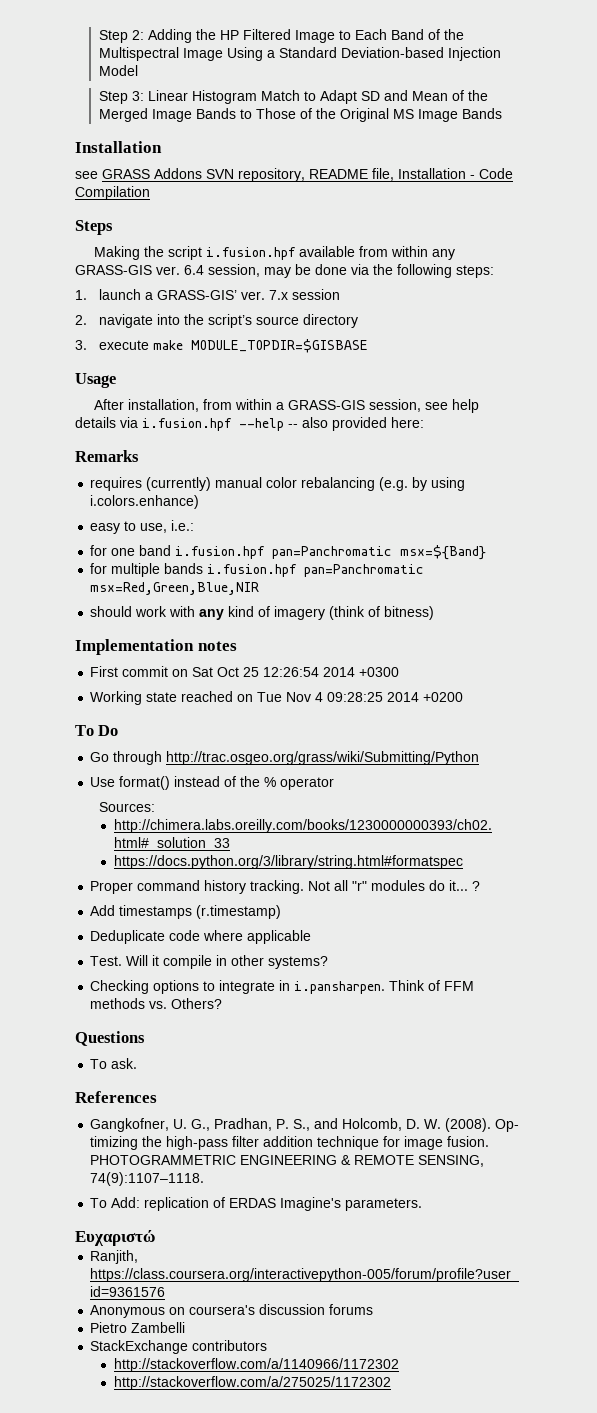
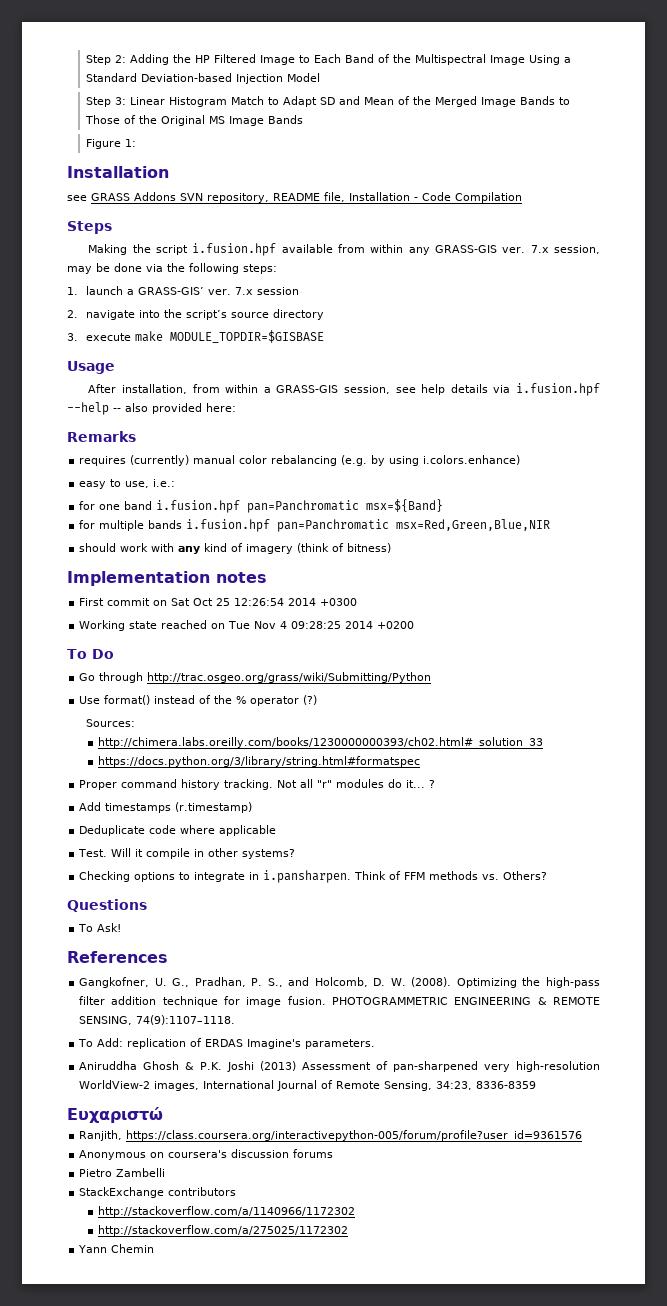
(502, 113) none -> [85,139,136,149] // Figure 1:
[184,265,204,275] 6.4 -> [530,245,549,253] 7.x
(335, 783) none -> [303,695,318,705] (?)
[111,1058,138,1069] ask. -> [97,923,122,932] Ask!
[495,1119,520,1132] [90,1136,139,1150] Op- timizing -> [456,978,517,988] Optimizing
(423, 1204) none -> [79,1061,600,1072] [79,1080,537,1091] // Aniruddha Ghosh & P.K. Joshi (2013) Assessment of pan-sharpened very high-resolution WorldView-2 images, International Journal of Remote Sensing, 34:23, 8336-8359
(391, 1383) none -> [78,1244,155,1253] // Yann Chemin

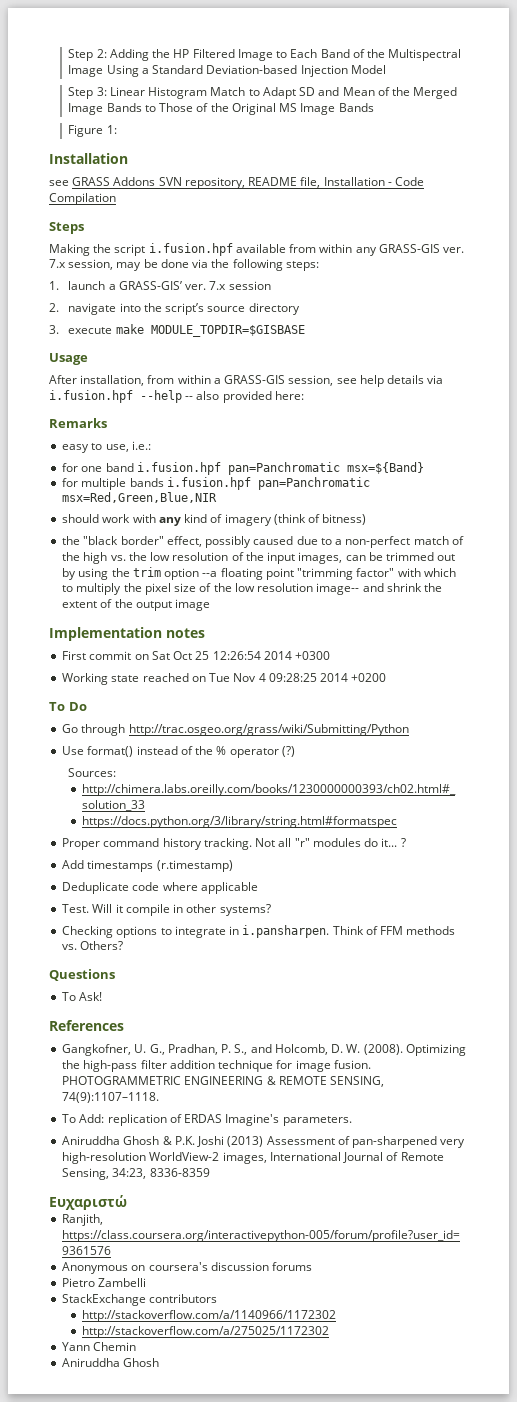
[79,455,521,466] // requires (currently) manual color rebalancing (e.g. by using i.colors.enhance) -> (107, 423) none
(392, 548) none -> [62,536,464,548] [62,552,456,564] [62,567,456,580] [62,583,443,595] [62,599,211,611] // the "black border" effect, possibly caused due to a non-perfect match of the high vs. the low resolution of the input images, can be trimmed out by using the trim option --a floating point "trimming factor" with which to multiply the pixel size of the low resolution image-- and shrink the extent of the output image
(155, 1248) none -> [62,1358,160,1367] // Aniruddha Ghosh

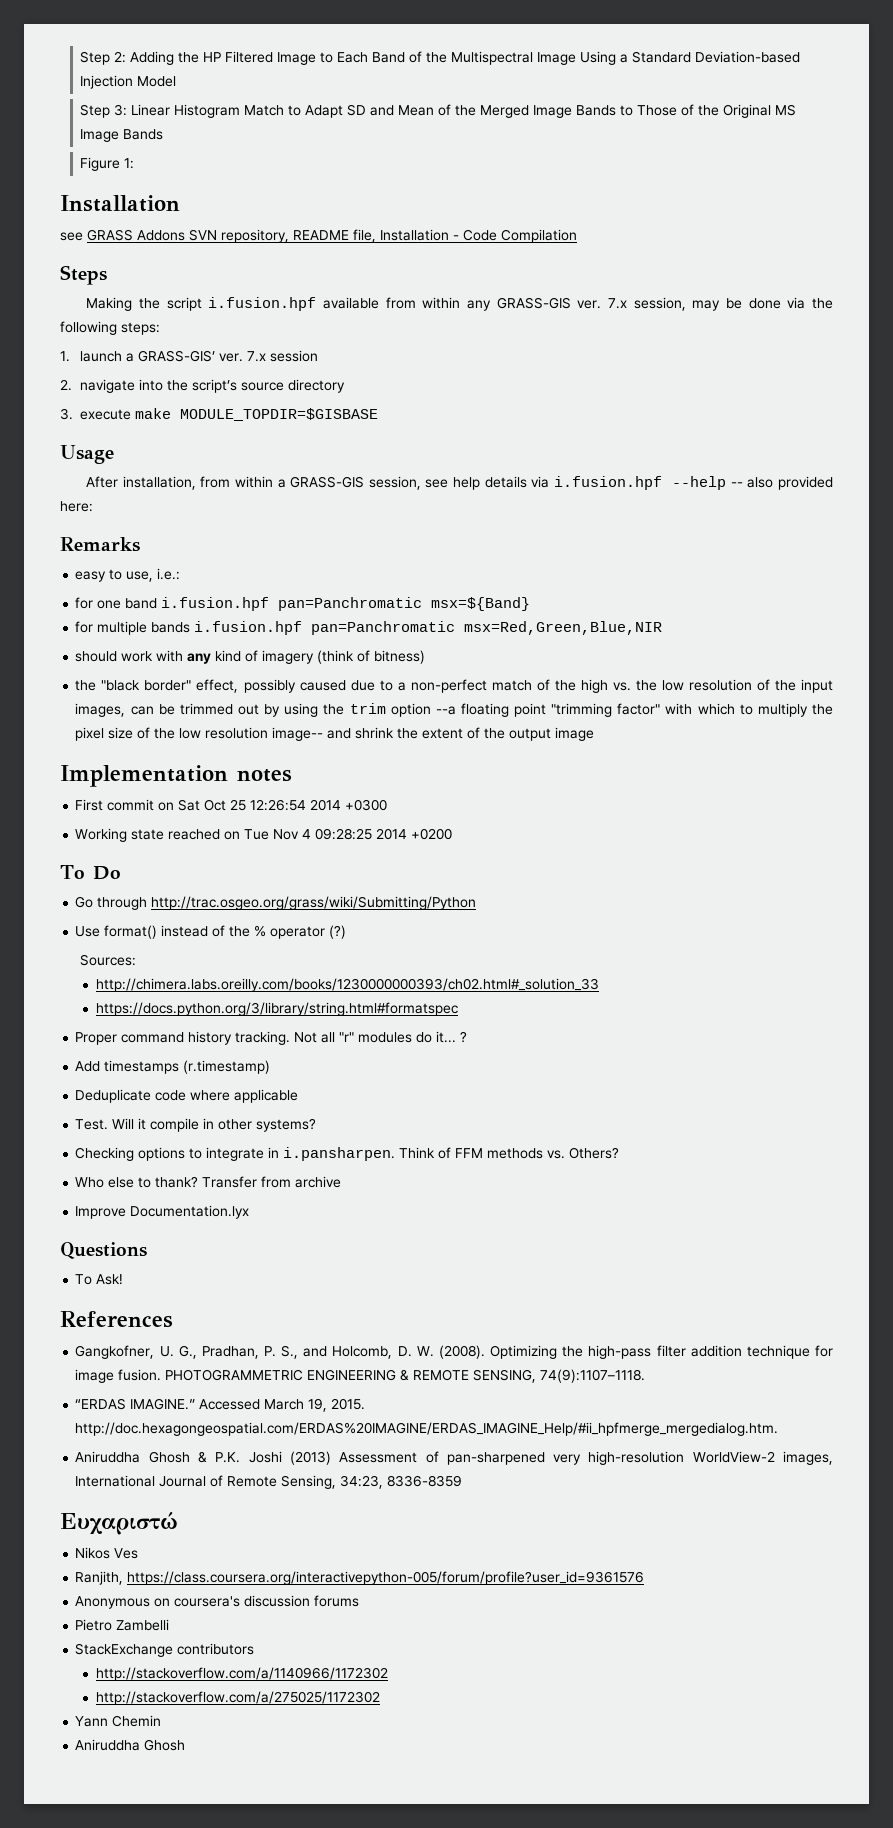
(124, 945) none -> [75,1176,342,1188] [75,1205,250,1219] // Who else to thank? Transfer from archive // Improve Documentation.lyx
[62,1114,352,1126] To Add: replication of ERDAS Imagine's parameters. -> [75,1398,366,1412] [75,1422,779,1436] “ERDAS IMAGINE.” Accessed March 19, 2015. http://doc.hexagongeospatial.com/ERDAS%20IMAGINE/ERDAS_IMAGINE_Help/#ii_hpfmerge_mergedialog.htm.
(127, 1202) none -> [75,1547,139,1559] // Nikos Ves

